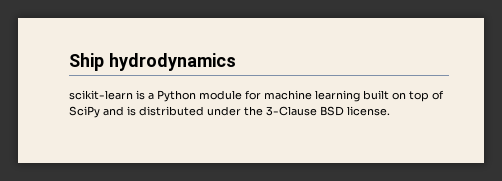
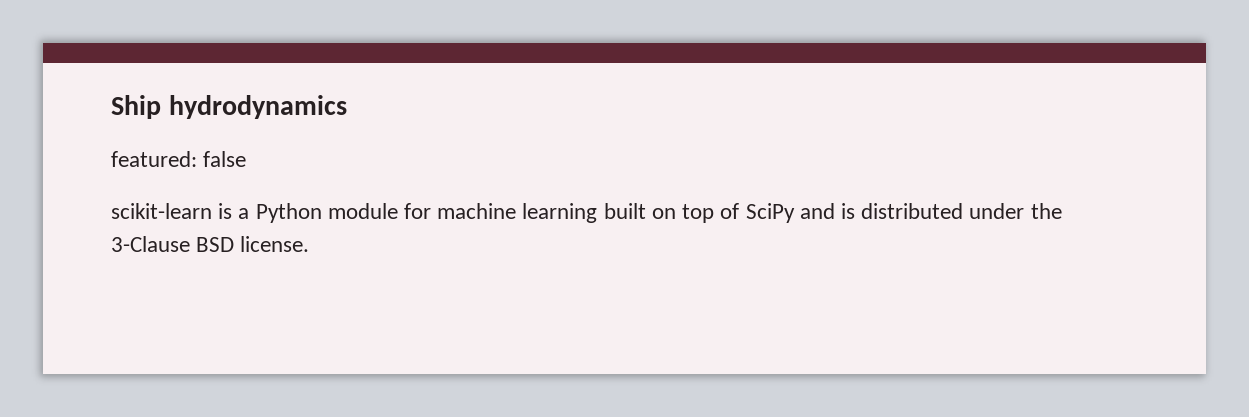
(236, 62) none -> [111,151,247,167] // featured: false

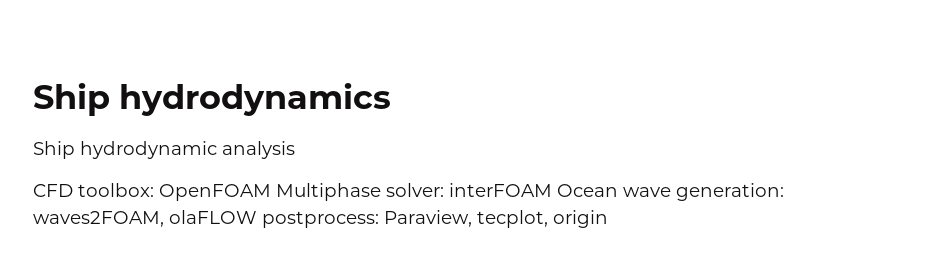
[111,151,247,167] [111,203,1062,223] [111,236,310,252] featured: false // scikit-learn is a Python module for machine learning built on top of SciPy and is distributed under the 3-Clause BSD license. -> [33,141,295,159] [33,183,784,201] [33,210,608,228] Ship hydrodynamic analysis // CFD toolbox: OpenFOAM Multiphase solver: interFOAM Ocean wave generation: waves2FOAM, olaFLOW postprocess: Paraview, tecplot, origin

